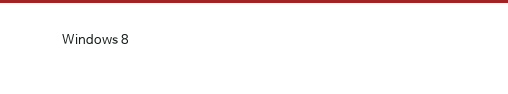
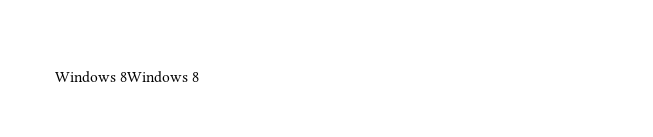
(118, 39) none -> [120,71,189,83] 8Windows

